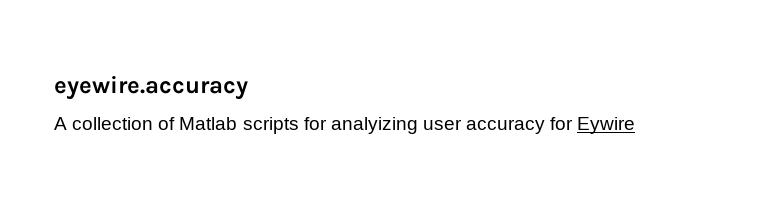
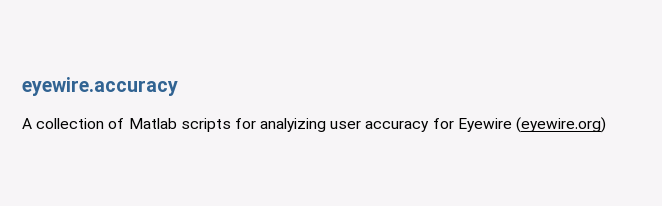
[577,117,636,134] Eywire -> [457,117,607,133] Eyewire (eyewire.org)

